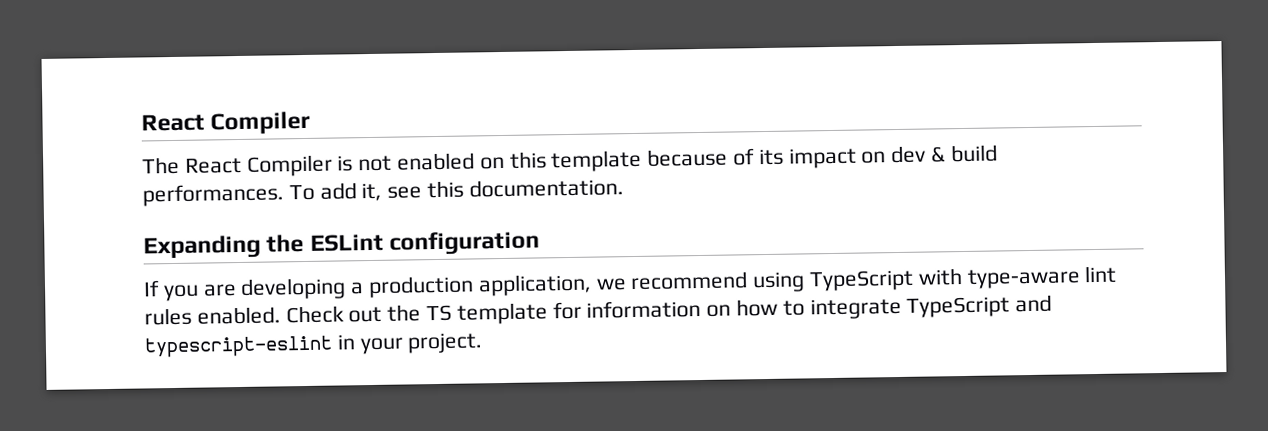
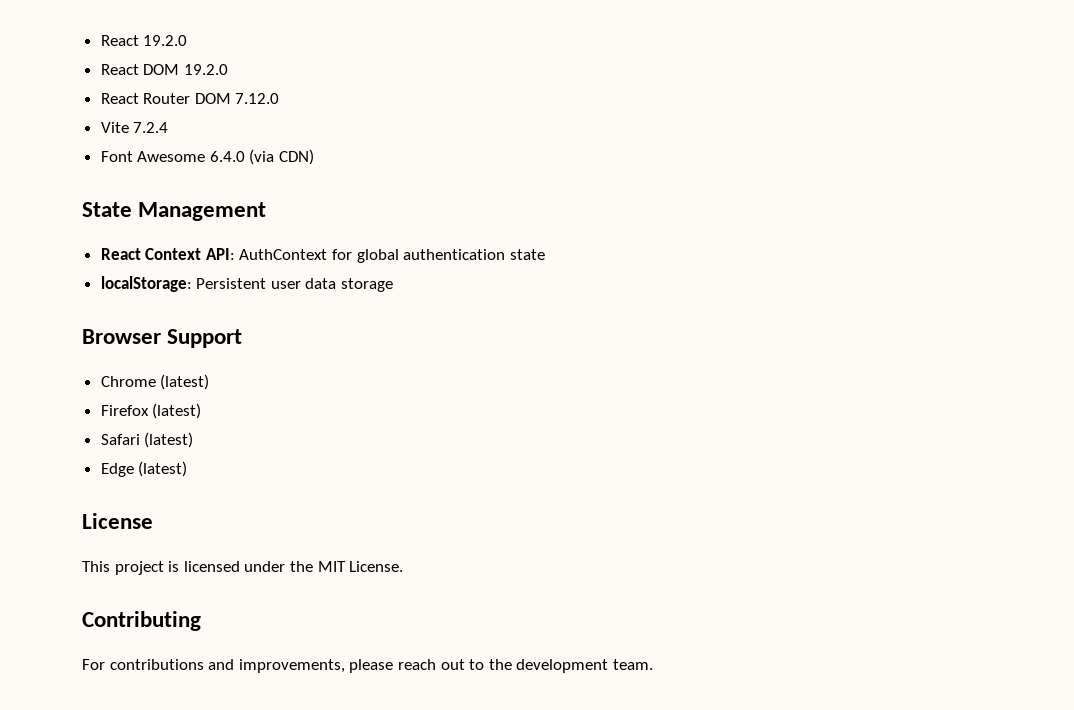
[141,110,311,135] [142,144,998,177] [142,178,624,207] [143,230,541,260] [143,265,1118,302] [144,294,1053,326] [144,332,484,358] React Compiler // The React Compiler is not enabled on this template because of its impact on dev & build performances. To add it, see this documentation. // Expanding the ESLint configuration // If you are developing a production application, we recommend using TypeScript with type-aware lint rules enabled. Check out the TS template for information on how to integrate TypeScript and typescript-eslint in your project. -> [100,35,188,46] [100,64,228,75] [100,93,280,104] [100,122,169,133] [100,149,315,165] [82,202,267,221] [100,248,545,263] [100,276,394,292] [82,329,243,348] [100,374,210,390] [100,403,202,419] [100,432,194,448] [100,461,188,477] [82,513,153,529] [82,561,404,575] [82,611,201,631] [82,659,653,673] React 19.2.0 // React DOM 19.2.0 // React Router DOM 7.12.0 // Vite 7.2.4 // Font Awesome 6.4.0 (via CDN) // State Management // React Context API: AuthContext for global authentication state // localStorage: Persistent user data storage // Browser Support // Chrome (latest) // Firefox (latest) // Safari (latest) // Edge (latest) // License // This project is licensed under the MIT License. // Contributing // For contributions and improvements, please reach out to the development team.

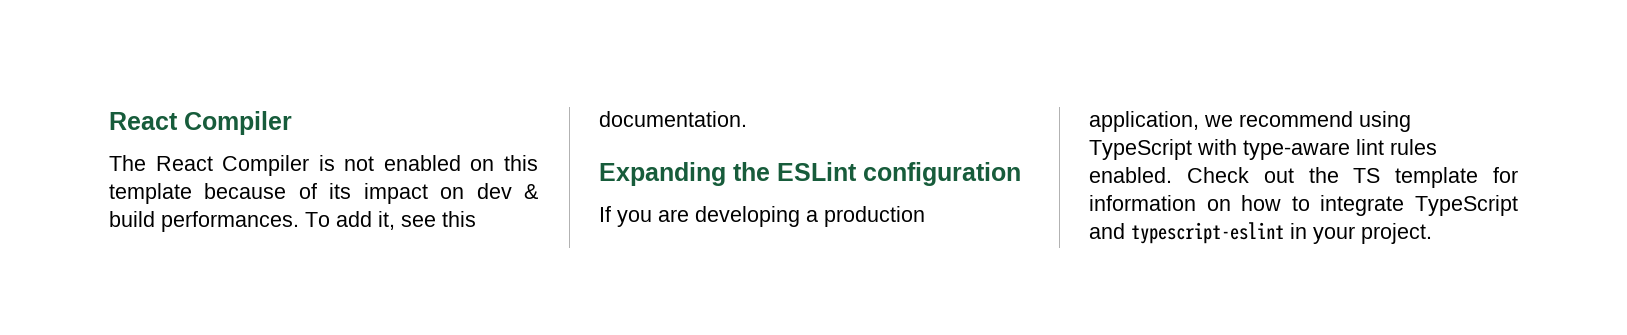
[100,35,188,46] [100,64,228,75] [100,93,280,104] [100,122,169,133] [100,149,315,165] [82,202,267,221] [100,248,545,263] [100,276,394,292] [82,329,243,348] [100,374,210,390] [100,403,202,419] [100,432,194,448] [100,461,188,477] [82,513,153,529] [82,561,404,575] [82,611,201,631] [82,659,653,673] React 19.2.0 // React DOM 19.2.0 // React Router DOM 7.12.0 // Vite 7.2.4 // Font Awesome 6.4.0 (via CDN) // State Management // React Context API: AuthContext for global authentication state // localStorage: Persistent user data storage // Browser Support // Chrome (latest) // Firefox (latest) // Safari (latest) // Edge (latest) // License // This project is licensed under the MIT License. // Contributing // For contributions and improvements, please reach out to the development team. -> [109,111,292,135] [109,155,538,176] [109,183,538,204] [109,211,476,232] [599,111,747,127] [599,162,1021,186] [599,206,925,227] [1089,111,1411,132] [1089,139,1437,160] [1089,167,1518,188] [1089,195,1518,216] [1089,222,1432,244] React Compiler // The React Compiler is not enabled on this template because of its impact on dev & build performances. To add it, see this documentation. // Expanding the ESLint configuration // If you are developing a production application, we recommend using TypeScript with type-aware lint rules enabled. Check out the TS template for information on how to integrate TypeScript and typescript-eslint in your project.

